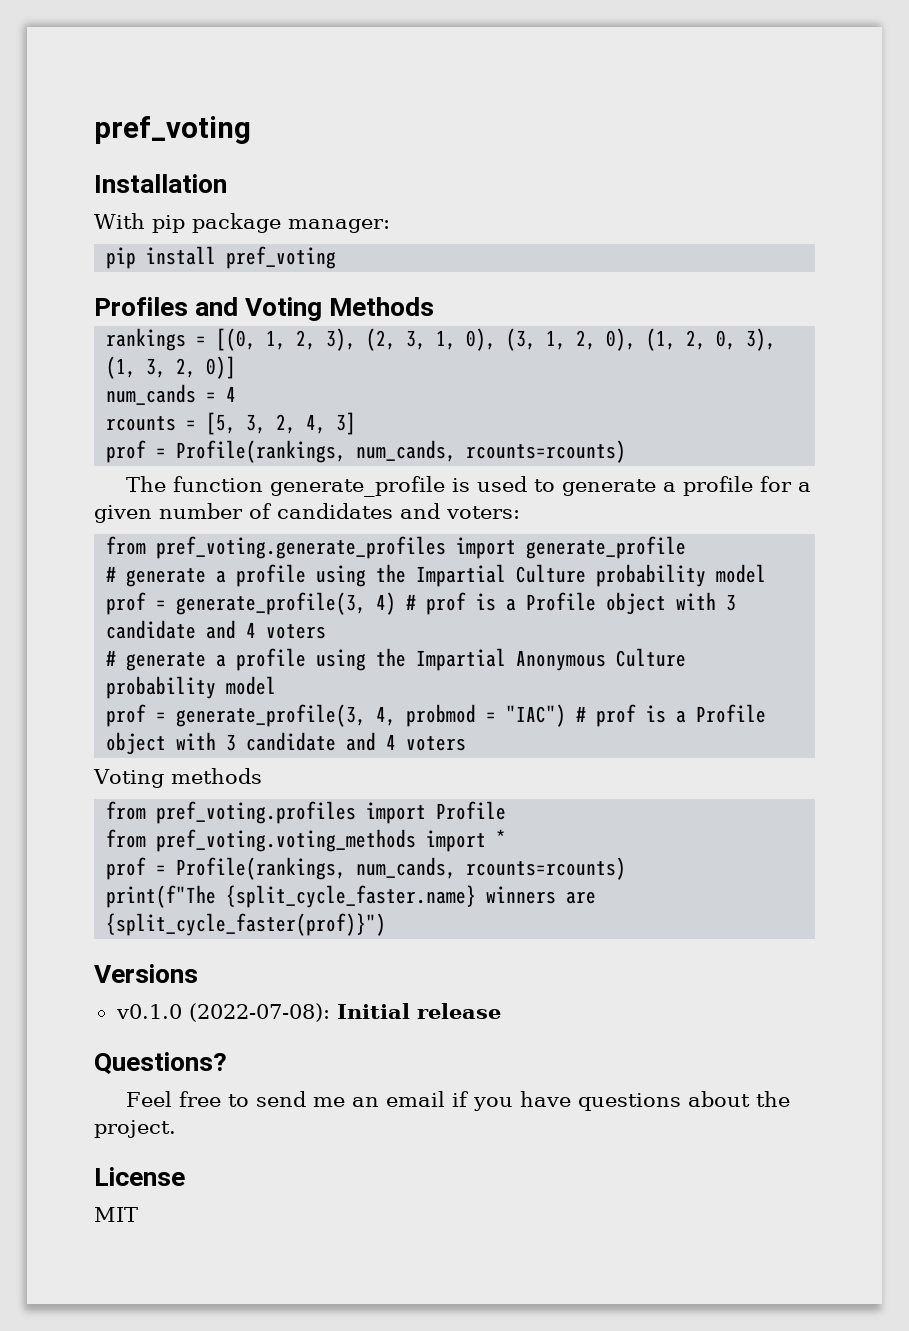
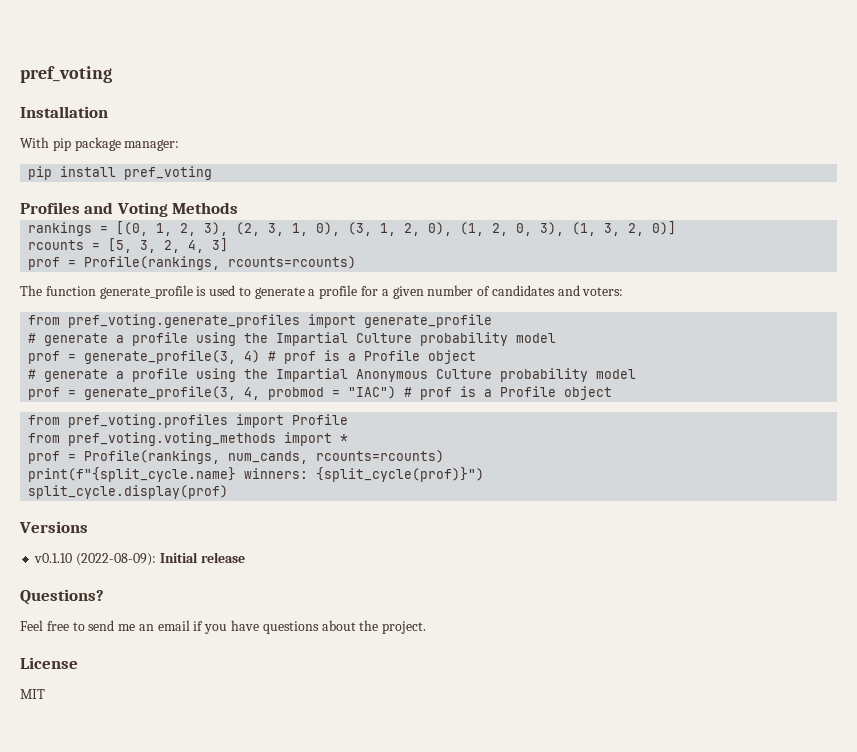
[106,384,237,405] // num_cands = 4 -> (677, 228) none
[356,440,457,462] num_cands, -> (221, 263) none
[676,592,737,611] [106,620,327,639] with 3 candidate and 4 voters -> (477, 357) none
[176,732,467,751] [93,768,262,788] with 3 candidate and 4 voters // Voting methods -> (613, 393) none
[106,885,597,908] [106,913,387,936] print(f"The {split_cycle_faster.name} winners are {split_cycle_faster(prof)}") -> [28,467,485,482] [28,485,229,499] print(f"{split_cycle.name} winners: {split_cycle(prof)}") // split_cycle.display(prof)
[115,1003,330,1022] v0.1.0 (2022-07-08): -> [34,553,157,566] v0.1.10 (2022-08-09):

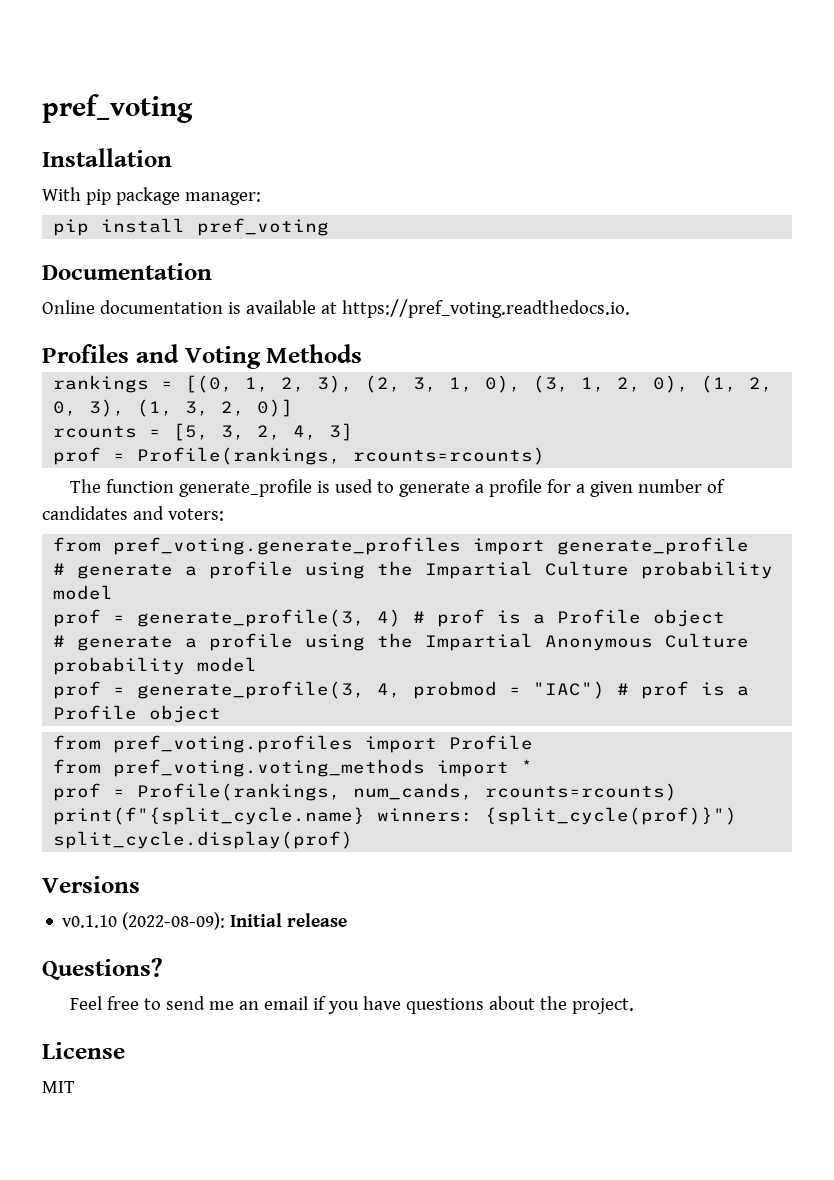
(213, 173) none -> [42,263,212,280] [42,299,630,318] // Documentation // Online documentation is available at https://pref_voting.readthedocs.io.

